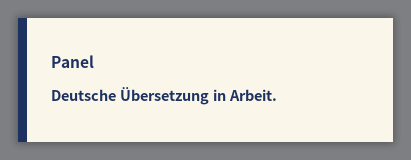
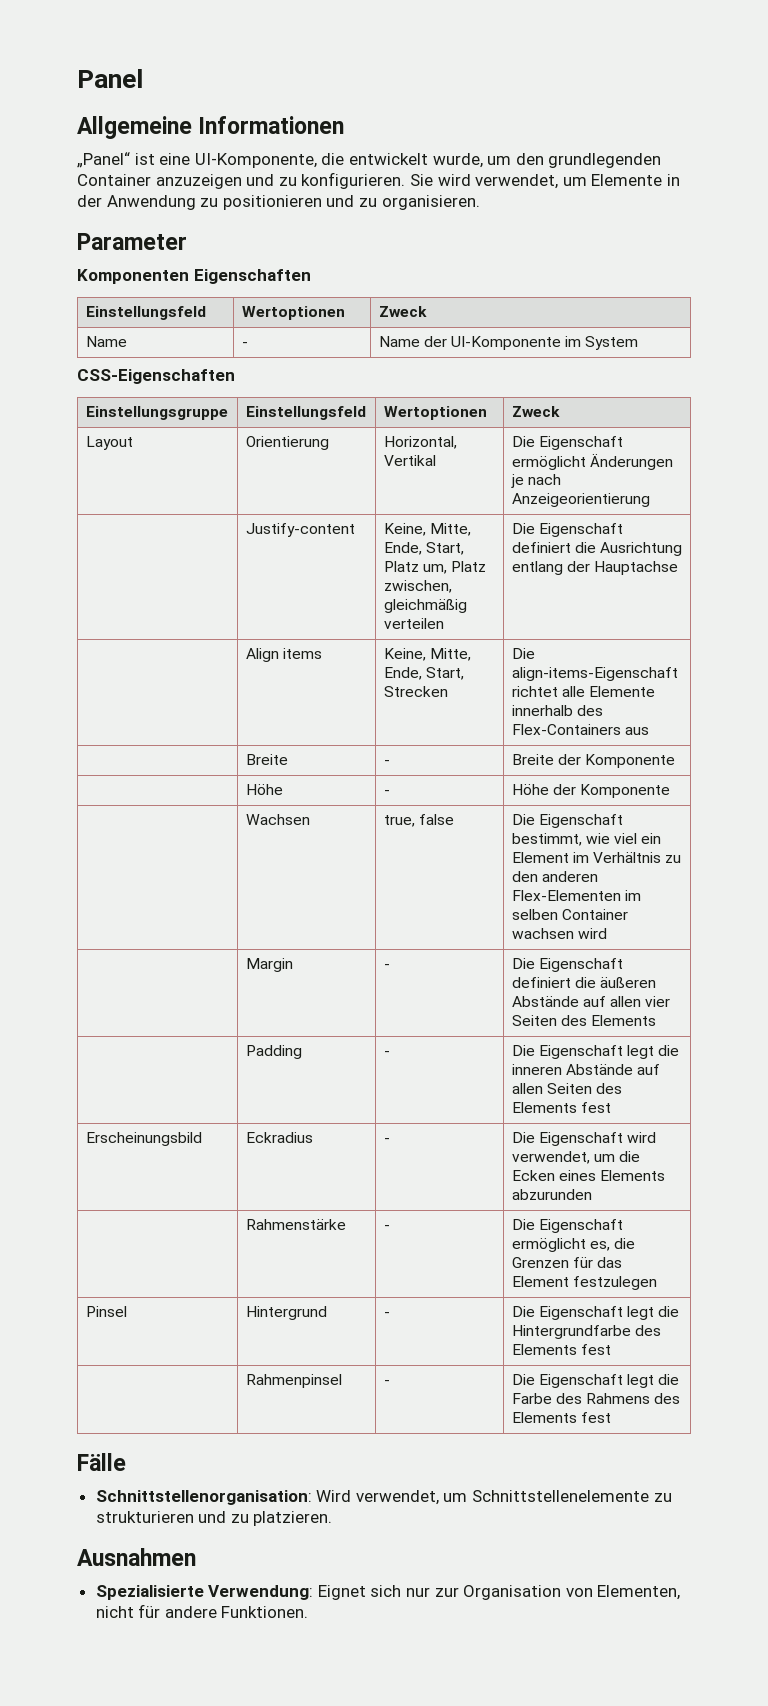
[51,87,277,105] Deutsche Übersetzung in Arbeit. -> [77,116,345,139] [77,152,662,168] [77,172,680,189] [77,195,480,210] [77,233,187,250] [77,269,311,284] [85,306,206,320] [241,306,345,320] [378,306,427,317] [85,336,127,347] [241,342,248,347] [378,336,639,350] [77,369,235,384] [85,406,228,420] [245,406,366,420] [383,406,487,420] [511,406,560,417] [85,436,133,450] [245,436,329,450] [383,436,457,449] [383,455,436,466] [511,436,623,450] [511,453,673,470] [510,474,561,488] [511,493,650,507] [245,523,355,537] [383,523,471,536] [383,542,464,555] [383,561,486,574] [383,580,452,593] [383,599,467,613] [383,618,444,629] [511,523,623,537] [511,542,682,556] [511,561,678,575] [245,648,322,662] [383,648,471,661] [383,667,464,680] [383,686,448,697] [511,648,535,659] [511,667,678,681] [511,686,655,697] [511,705,603,716] [511,724,649,735] [245,754,288,765] [383,760,390,765] [511,754,675,768] [245,784,283,795] [383,790,390,795] [511,784,670,798] [245,814,310,825] [383,814,454,827] [511,814,623,828] [511,833,662,846] [511,852,682,863] [511,871,598,882] [511,890,641,901] [511,909,628,920] [511,928,607,939] [245,958,293,972] [383,964,390,969] [511,958,623,972] [511,977,656,988] [511,996,671,1007] [511,1015,656,1026] [245,1045,302,1059] [383,1051,390,1056] [511,1045,680,1059] [511,1064,660,1075] [511,1083,622,1094] [511,1102,611,1113] [85,1132,202,1146] [245,1132,313,1143] [383,1138,390,1143] [511,1132,656,1146] [511,1151,640,1164] [511,1170,665,1181] [511,1189,592,1200] [245,1219,346,1230] [383,1225,390,1230] [511,1219,623,1233] [511,1238,635,1252] [511,1257,622,1268] [511,1276,657,1290] [85,1306,127,1317] [245,1306,327,1320] [383,1312,390,1317] [511,1306,680,1320] [511,1325,661,1339] [511,1344,611,1355] [245,1374,342,1388] [383,1380,390,1385] [511,1374,680,1388] [511,1393,681,1404] [511,1412,611,1423] [77,1453,126,1471] [95,1490,672,1505] [95,1511,333,1526] [77,1548,196,1566] [95,1585,681,1600] [95,1604,309,1618] Allgemeine Informationen // „Panel“ ist eine UI-Komponente, die entwickelt wurde, um den grundlegenden Container anzuzeigen und zu konfigurieren. Sie wird verwendet, um Elemente in der Anwendung zu positionieren und zu organisieren. // Parameter // Komponenten Eigenschaften // Einstellungsfeld | Wertoptionen | Zweck // Name | - | Name der UI-Komponente im System // CSS-Eigenschaften // Einstellungsgruppe | Einstellungsfeld | Wertoptionen | Zweck // Layout | Orientierung | Horizontal, Vertikal | Die Eigenschaft ermöglicht Änderungen je nach Anzeigeorientierung // | Justify-content | Keine, Mitte, Ende, Start, Platz um, Platz zwischen, gleichmäßig verteilen | Die Eigenschaft definiert die Ausrichtung entlang der Hauptachse // | Align items | Keine, Mitte, Ende, Start, Strecken | Die align-items-Eigenschaft richtet alle Elemente innerhalb des Flex-Containers aus // | Breite | - | Breite der Komponente // | Höhe | - | Höhe der Komponente // | Wachsen | true, false | Die Eigenschaft bestimmt, wie viel ein Element im Verhältnis zu den anderen Flex-Elementen im selben Container wachsen wird // | Margin | - | Die Eigenschaft definiert die äußeren Abstände auf allen vier Seiten des Elements // | Padding | - | Die Eigenschaft legt die inneren Abstände auf allen Seiten des Elements fest // Erscheinungsbild | Eckradius | - | Die Eigenschaft wird verwendet, um die Ecken eines Elements abzurunden // | Rahmenstärke | - | Die Eigenschaft ermöglicht es, die Grenzen für das Element festzulegen // Pinsel | Hintergrund | - | Die Eigenschaft legt die Hintergrundfarbe des Elements fest // | Rahmenpinsel | - | Die Eigenschaft legt die Farbe des Rahmens des Elements fest // Fälle // Schnittstellenorganisation: Wird verwendet, um Schnittstellenelemente zu strukturieren und zu platzieren. // Ausnahmen // Spezialisierte Verwendung: Eignet sich nur zur Organisation von Elementen, nicht für andere Funktionen.

